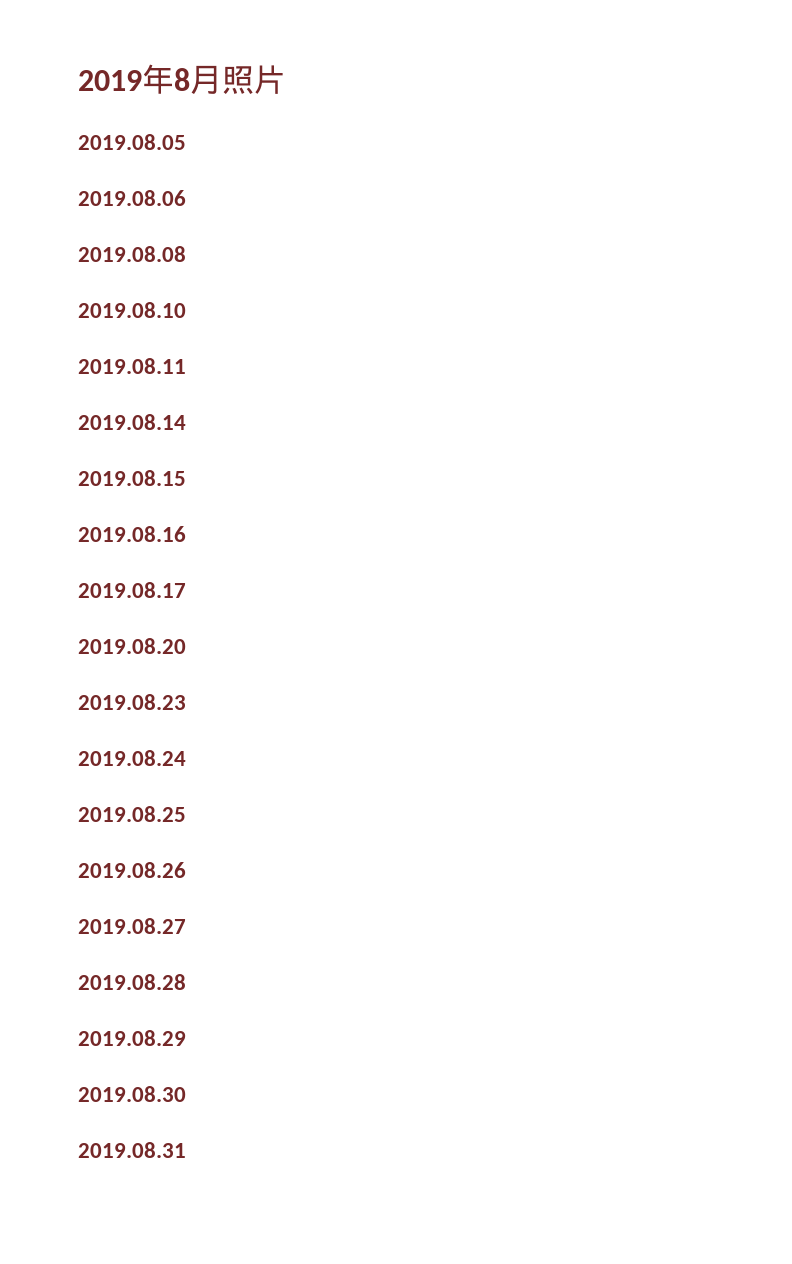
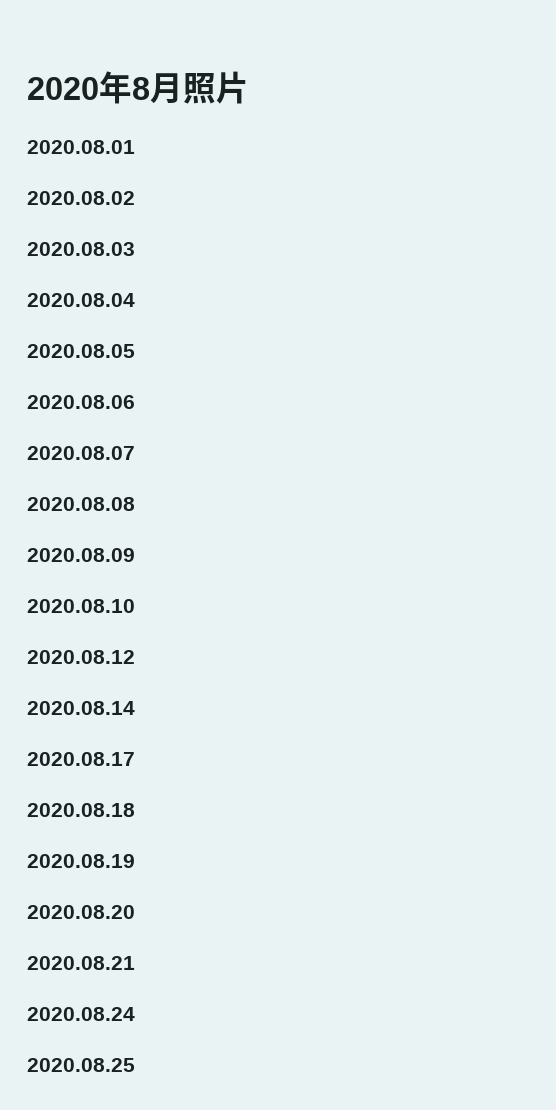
[78,70,142,91] 2019 -> [27,77,99,100] 2020
[78,134,186,150] [78,190,186,206] [78,246,186,262] [78,302,186,318] [78,358,186,374] [78,414,186,430] [78,470,186,486] [78,526,186,542] [78,582,186,598] [78,638,186,654] [78,694,186,710] [78,750,186,766] [78,806,186,822] [78,862,186,878] [78,918,186,934] [78,974,186,990] [78,1030,186,1046] [78,1086,186,1102] [78,1142,186,1158] 2019.08.05 // 2019.08.06 // 2019.08.08 // 2019.08.10 // 2019.08.11 // 2019.08.14 // 2019.08.15 // 2019.08.16 // 2019.08.17 // 2019.08.20 // 2019.08.23 // 2019.08.24 // 2019.08.25 // 2019.08.26 // 2019.08.27 // 2019.08.28 // 2019.08.29 // 2019.08.30 // 2019.08.31 -> [27,140,135,154] [27,191,135,205] [27,242,135,256] [27,293,135,307] [27,344,135,358] [27,395,135,409] [27,446,135,460] [27,497,135,511] [27,548,135,562] [27,599,135,613] [27,650,135,664] [27,701,135,715] [27,752,135,766] [27,803,135,817] [27,854,135,868] [27,905,135,919] [27,956,135,970] [27,1007,135,1021] [27,1058,135,1072] 2020.08.01 // 2020.08.02 // 2020.08.03 // 2020.08.04 // 2020.08.05 // 2020.08.06 // 2020.08.07 // 2020.08.08 // 2020.08.09 // 2020.08.10 // 2020.08.12 // 2020.08.14 // 2020.08.17 // 2020.08.18 // 2020.08.19 // 2020.08.20 // 2020.08.21 // 2020.08.24 // 2020.08.25

